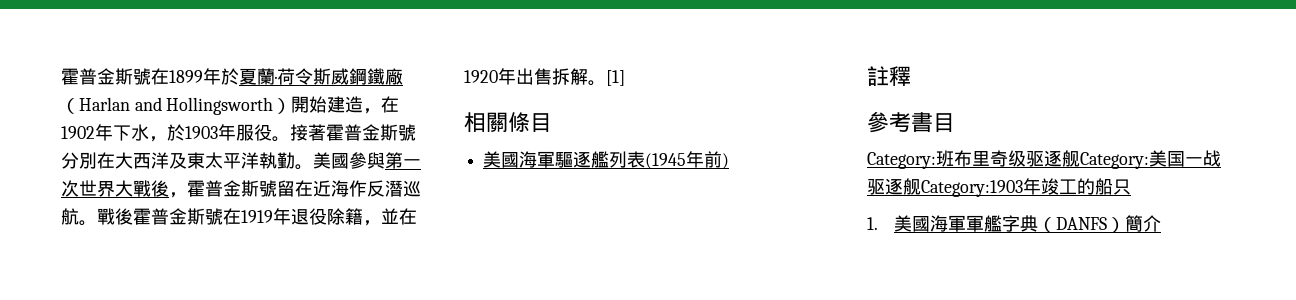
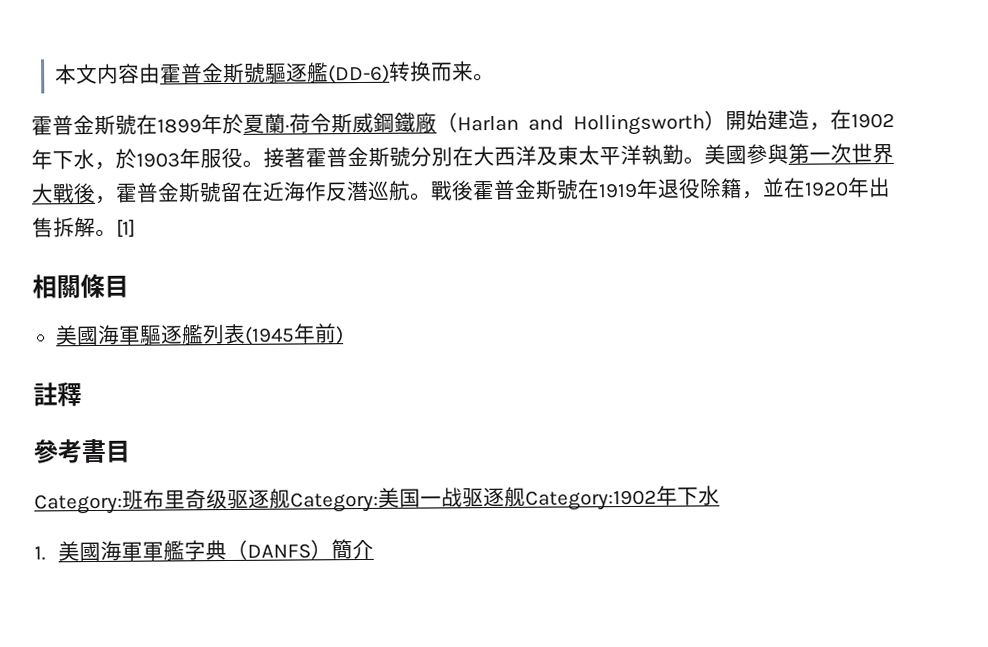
(61, 76) none -> [55,61,496,85] 本文内容由霍普金斯號驅逐艦(DD-6)转换而来。 //
[921,178,1131,197] Category:1903年竣工的船只 -> [525,485,720,511] Category:1902年下水

